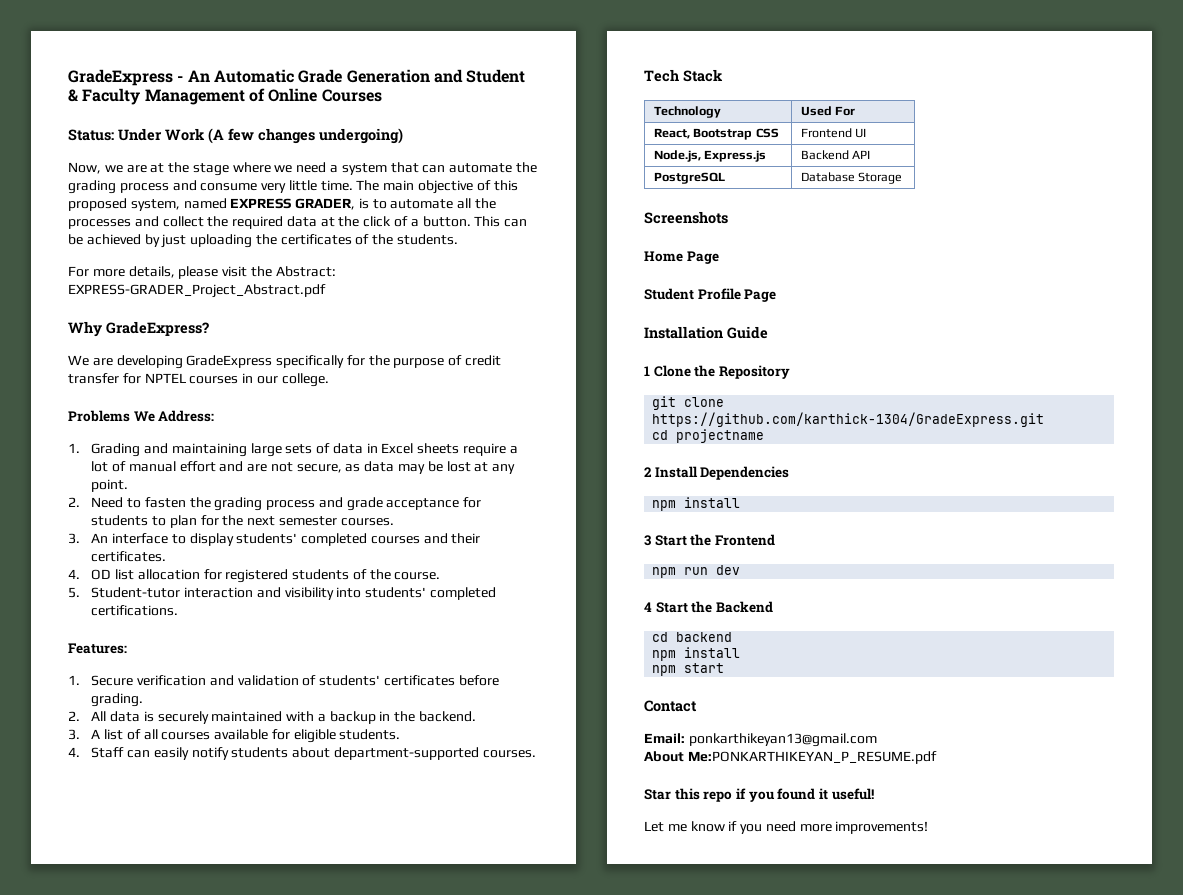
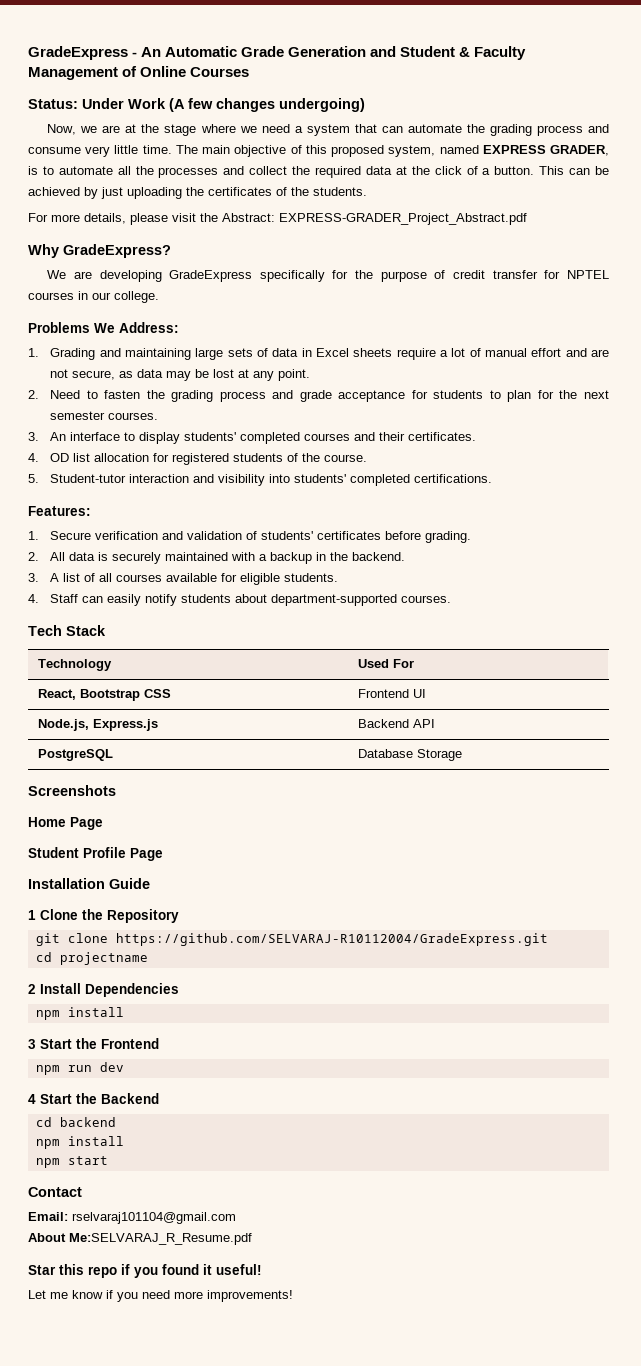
[652,412,1045,427] https://github.com/karthick-1304/GradeExpress.git -> [115,933,548,946] https://github.com/SELVARAJ-R10112004/GradeExpress.git
[688,733,877,747] ponkarthikeyan13@gmail.com -> [72,1212,236,1224] rselvaraj101104@gmail.com
[687,751,937,764] Me:PONKARTHIKEYAN_P_RESUME.pdf -> [69,1233,252,1245] Me:SELVARAJ_R_Resume.pdf

